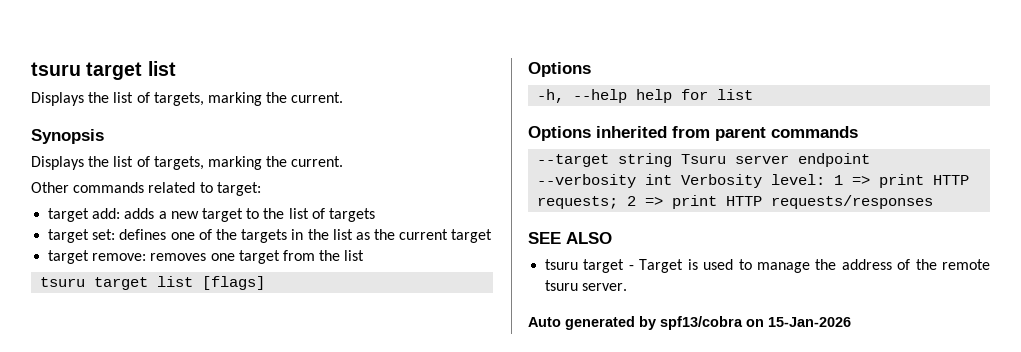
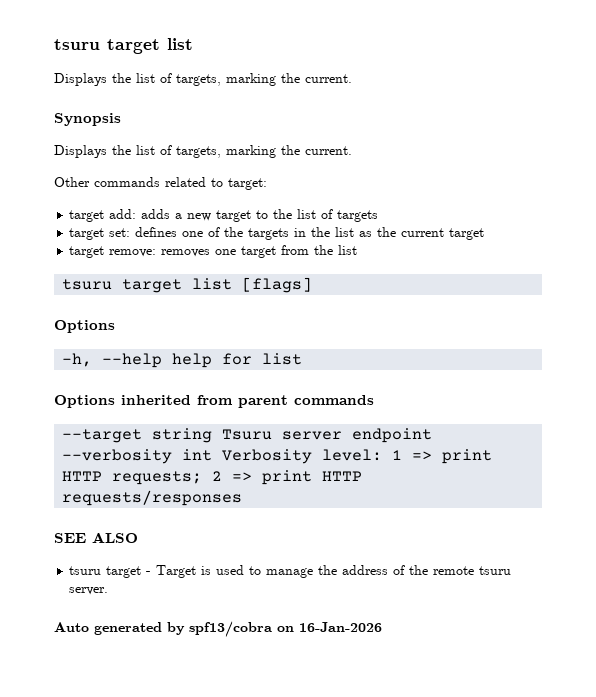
[768,317,851,327] 15-Jan-2026 -> [299,622,382,632] 16-Jan-2026

